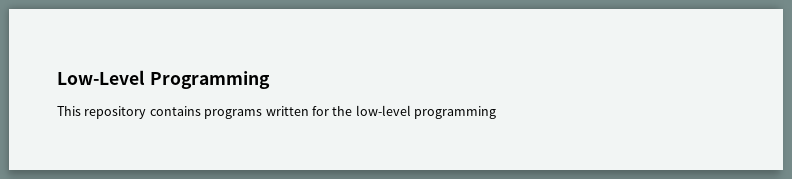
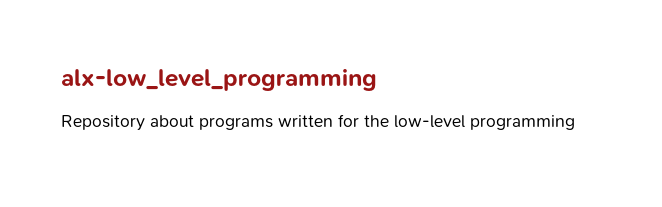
[57,70,270,89] [57,106,201,119] Low-Level Programming // This repository contains -> [61,69,377,91] [61,115,194,131] alx-low_level_programming // Repository about

